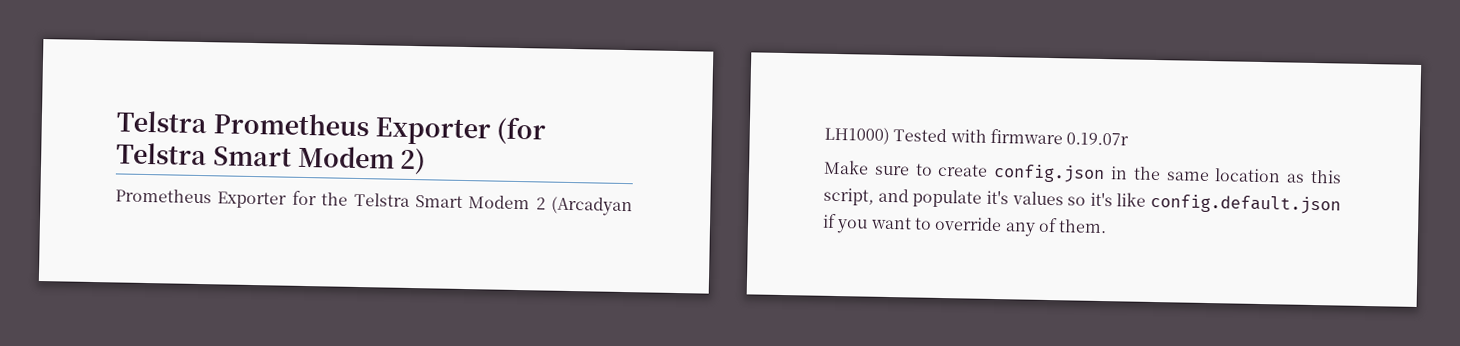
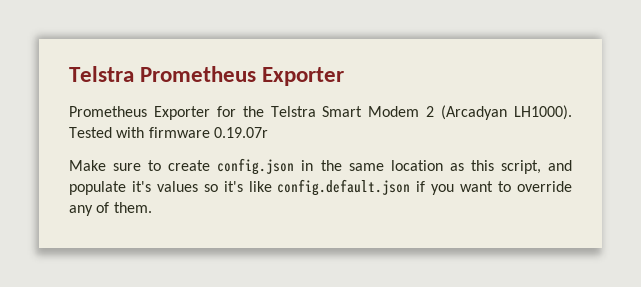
[496,116,548,145] [116,142,427,175] (for Telstra Smart Modem 2) -> (345, 76) none
[824,126,890,146] LH1000) -> [514,105,573,120] LH1000).

